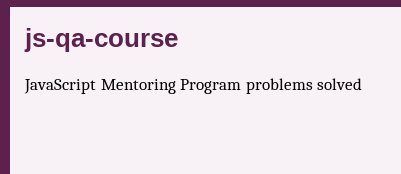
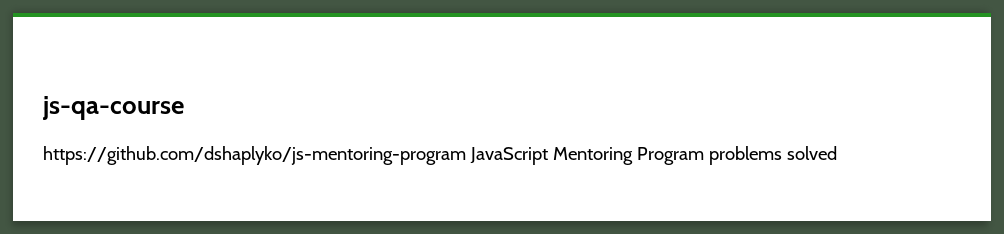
(178, 40) none -> [43,146,466,165] https://github.com/dshaplyko/js-mentoring-program

